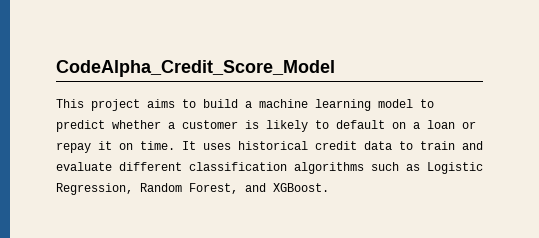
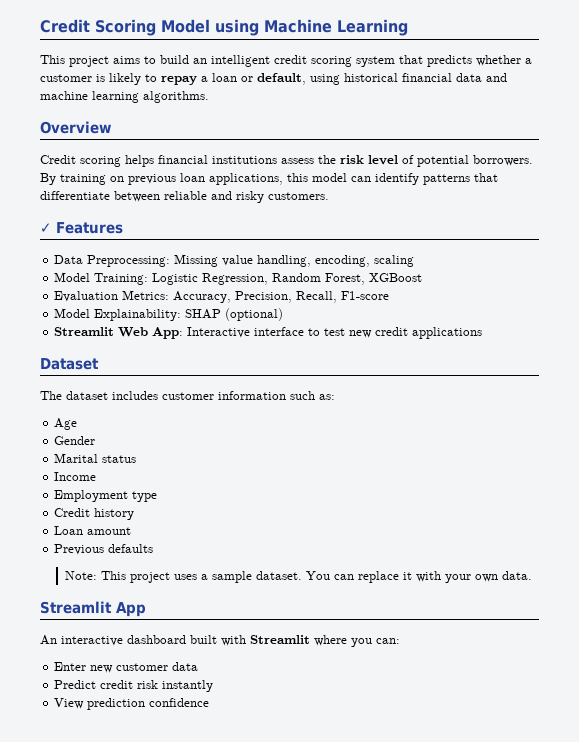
[56,60,335,77] CodeAlpha_Credit_Score_Model -> [40,19,408,36] Credit Scoring Model using Machine Learning
[245,99,434,111] [56,120,105,132] a machine learning model to predict -> [193,55,472,67] an intelligent credit scoring system that predicts
[336,120,406,129] default on -> [161,76,197,85] repay
[56,141,483,153] [56,162,483,174] [56,183,329,195] repay it on time. It uses historical credit data to train and evaluate different classification algorithms such as Logistic Regression, Random Forest, and XGBoost. -> [257,73,507,85] [40,91,209,103] [40,121,111,134] [40,155,533,167] [40,173,498,185] [40,191,329,203] [40,222,123,234] [54,254,415,267] [54,272,423,285] [54,290,390,303] [54,308,284,321] [54,327,483,339] [40,358,99,370] [40,391,335,400] [54,418,78,430] [54,436,96,445] [54,453,137,463] [54,472,97,481] [54,490,158,502] [54,508,135,520] [54,526,132,535] [54,544,154,555] [64,571,532,583] [40,601,146,617] [40,635,400,647] [54,662,199,673] [54,680,214,692] [54,698,210,710] default, using historical financial data and machine learning algorithms. // Overview // Credit scoring helps financial institutions assess the risk level of potential borrowers. By training on previous loan applications, this model can identify patterns that differentiate between reliable and risky customers. // ✓ Features // Data Preprocessing: Missing value handling, encoding, scaling // Model Training: Logistic Regression, Random Forest, XGBoost // Evaluation Metrics: Accuracy, Precision, Recall, F1-score // Model Explainability: SHAP (optional) // Streamlit Web App: Interactive interface to test new credit applications // Dataset // The dataset includes customer information such as: // Age // Gender // Marital status // Income // Employment type // Credit history // Loan amount // Previous defaults // Note: This project uses a sample dataset. You can replace it with your own data. // Streamlit App // An interactive dashboard built with Streamlit where you can: // Enter new customer data // Predict credit risk instantly // View prediction confidence

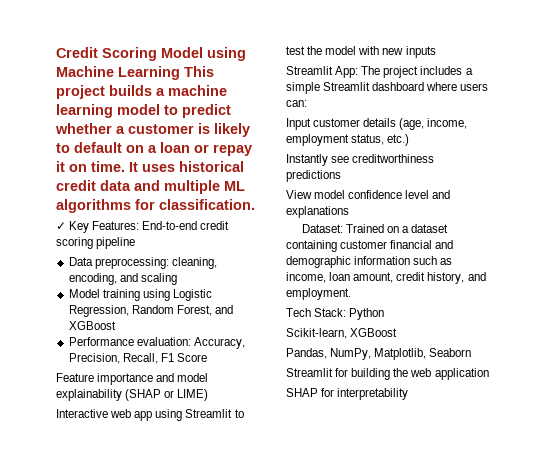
[40,55,472,67] // This project aims to build an intelligent credit scoring system that predicts -> [184,66,214,77] [56,85,227,99] [56,104,231,118] This project builds a machine learning model to predict
[161,76,197,85] repay -> [74,142,144,153] default on
[257,73,507,85] [40,91,209,103] [40,121,111,134] [40,155,533,167] [40,173,498,185] [40,191,329,203] [40,222,123,234] [54,254,371,267] default, using historical financial data and machine learning algorithms. // Overview // Credit scoring helps financial institutions assess the risk level of potential borrowers. By training on previous loan applications, this model can identify patterns that differentiate between reliable and risky customers. // ✓ Features // Data Preprocessing: Missing value handling, encoding, -> [213,144,252,156] [56,161,244,172] [56,180,245,194] [56,199,255,213] [56,221,230,233] [56,237,136,249] [68,257,217,269] [68,273,138,285] repay it on time. It uses historical credit data and multiple ML algorithms for classification. // ✓ Key Features: End-to-end credit scoring pipeline // Data preprocessing: cleaning, encoding, and
[94,273,149,285] Training: -> [102,289,170,301] training using
[369,273,423,282] [54,290,170,302] XGBoost // Evaluation Metrics: -> [214,305,233,314] [68,321,116,330] [68,337,191,346] and XGBoost // Performance evaluation:
[341,291,390,300] [54,308,284,321] [54,327,483,339] [40,358,99,370] [40,391,335,400] [54,418,78,430] [54,436,96,445] [54,453,137,463] [54,472,97,481] [54,490,158,502] [54,508,135,520] [54,526,132,535] [54,544,154,555] [64,571,532,583] [40,601,146,617] [40,635,400,647] [54,662,199,673] [54,680,214,692] [54,698,210,710] F1-score // Model Explainability: SHAP (optional) // Streamlit Web App: Interactive interface to test new credit applications // Dataset // The dataset includes customer information such as: // Age // Gender // Marital status // Income // Employment type // Credit history // Loan amount // Previous defaults // Note: This project uses a sample dataset. You can replace it with your own data. // Streamlit App // An interactive dashboard built with Streamlit where you can: // Enter new customer data // Predict credit risk instantly // View prediction confidence -> [160,353,207,362] [56,373,209,385] [56,389,209,401] [56,409,244,421] [286,46,436,58] [286,66,473,78] [286,82,489,94] [286,100,307,107] [286,118,468,130] [286,134,410,146] [286,154,435,166] [286,170,341,182] [286,190,451,199] [286,206,349,218] [301,224,448,233] [286,240,454,252] [286,256,453,268] [286,272,486,284] [286,288,351,300] [286,308,385,320] [286,328,398,339] [286,348,472,360] [286,368,489,380] [286,388,409,400] F1 Score // Feature importance and model explainability (SHAP or LIME) // Interactive web app using Streamlit to test the model with new inputs // Streamlit App: The project includes a simple Streamlit dashboard where users can: // Input customer details (age, income, employment status, etc.) // Instantly see creditworthiness predictions // View model confidence level and explanations // Dataset: Trained on a dataset containing customer financial and demographic information such as income, loan amount, credit history, and employment. // Tech Stack: Python // Scikit-learn, XGBoost // Pandas, NumPy, Matplotlib, Seaborn // Streamlit for building the web application // SHAP for interpretability

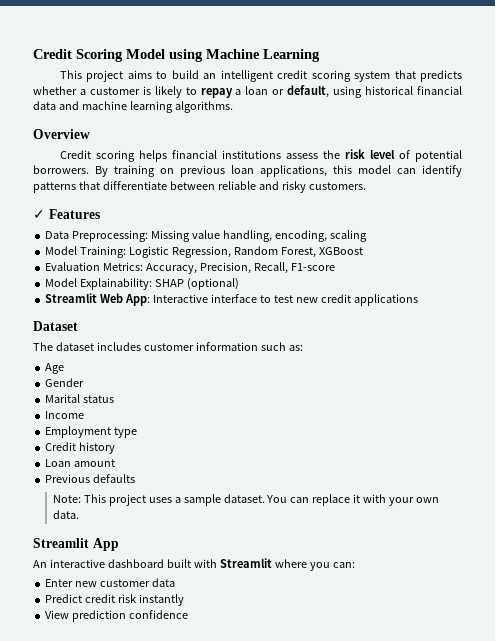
[184,66,214,77] [56,85,227,99] [56,104,231,118] This project builds a machine learning model to predict -> [59,70,462,82] // This project aims to build an intelligent credit scoring system that predicts
[74,142,144,153] default on -> [200,88,233,98] repay
[213,144,252,156] [56,161,244,172] [56,180,245,194] [56,199,255,213] [56,221,230,233] [56,237,136,249] [68,257,217,269] [68,273,138,285] repay it on time. It uses historical credit data and multiple ML algorithms for classification. // ✓ Key Features: End-to-end credit scoring pipeline // Data preprocessing: cleaning, encoding, and -> [287,85,462,98] [33,101,233,113] [33,129,90,139] [59,149,463,162] [33,165,462,177] [33,181,366,193] [33,209,100,219] [45,230,327,242] default, using historical financial data and machine learning algorithms. // Overview // Credit scoring helps financial institutions assess the risk level of potential borrowers. By training on previous loan applications, this model can identify patterns that differentiate between reliable and risky customers. // ✓ Features // Data Preprocessing: Missing value handling, encoding,
[102,289,170,301] training using -> [80,246,127,258] Training:
[214,305,233,314] [68,321,116,330] [68,337,191,346] and XGBoost // Performance evaluation: -> [318,247,363,255] [45,262,144,271] XGBoost // Evaluation Metrics:
[160,353,207,362] [56,373,209,385] [56,389,209,401] [56,409,244,421] [286,46,436,58] [286,66,473,78] [286,82,489,94] [286,100,307,107] [286,118,468,130] [286,134,410,146] [286,154,435,166] [286,170,341,182] [286,190,451,199] [286,206,349,218] [301,224,448,233] [286,240,454,252] [286,256,453,268] [286,272,486,284] [286,288,351,300] [286,308,385,320] [286,328,398,339] [286,348,472,360] [286,368,489,380] [286,388,409,400] F1 Score // Feature importance and model explainability (SHAP or LIME) // Interactive web app using Streamlit to test the model with new inputs // Streamlit App: The project includes a simple Streamlit dashboard where users can: // Input customer details (age, income, employment status, etc.) // Instantly see creditworthiness predictions // View model confidence level and explanations // Dataset: Trained on a dataset containing customer financial and demographic information such as income, loan amount, credit history, and employment. // Tech Stack: Python // Scikit-learn, XGBoost // Pandas, NumPy, Matplotlib, Seaborn // Streamlit for building the web application // SHAP for interpretability -> [290,263,335,271] [45,278,240,290] [45,293,418,306] [33,321,78,331] [33,342,303,351] [45,363,65,374] [45,378,85,387] [45,394,115,403] [45,411,85,419] [45,426,138,438] [45,442,116,454] [45,459,116,467] [45,474,136,483] [52,494,440,506] [52,510,79,519] [33,538,119,551] [33,558,355,571] [45,578,176,587] [45,594,185,606] [45,610,189,622] F1-score // Model Explainability: SHAP (optional) // Streamlit Web App: Interactive interface to test new credit applications // Dataset // The dataset includes customer information such as: // Age // Gender // Marital status // Income // Employment type // Credit history // Loan amount // Previous defaults // Note: This project uses a sample dataset. You can replace it with your own data. // Streamlit App // An interactive dashboard built with Streamlit where you can: // Enter new customer data // Predict credit risk instantly // View prediction confidence

